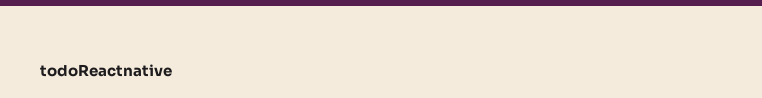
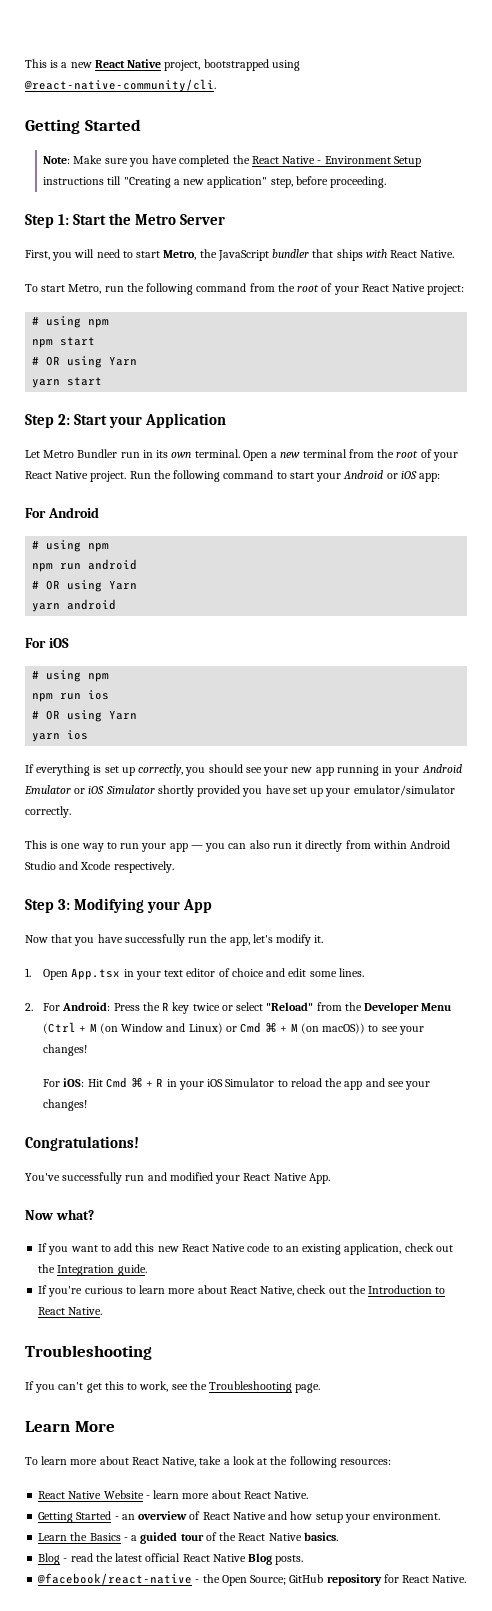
[40,64,172,77] todoReactnative -> [25,59,300,71] [24,79,216,92] [25,119,141,134] [43,155,421,167] [43,176,387,188] [25,213,226,228] [25,249,455,261] [25,283,465,295] [32,316,110,328] [32,337,96,348] [32,356,138,368] [32,377,103,388] [25,413,227,428] [25,449,458,461] [25,470,441,482] [25,507,99,518] [32,540,110,552] [32,559,138,572] [32,580,138,592] [32,599,117,612] [25,638,69,648] [32,670,110,682] [32,690,110,702] [32,710,138,722] [32,730,89,742] [25,764,462,776] [24,785,455,797] [25,806,71,818] [25,840,451,852] [25,861,174,873] [25,898,213,913] [25,934,324,946] [25,968,364,980] [25,1002,452,1014] [43,1022,424,1035] [43,1044,88,1056] [43,1077,431,1090] [43,1099,88,1111] [25,1136,139,1151] [25,1172,330,1184] [25,1209,94,1220] [38,1243,453,1255] [38,1264,147,1276] [38,1285,446,1297] [38,1307,103,1315] [25,1345,152,1360] [25,1381,321,1393] [25,1421,115,1432] [25,1456,391,1468] [38,1490,309,1499] [38,1511,441,1523] [38,1532,338,1544] [38,1553,304,1565] [37,1573,467,1586] This is a new React Native project, bootstrapped using @react-native-community/cli. // Getting Started // Note: Make sure you have completed the React Native - Environment Setup instructions till "Creating a new application" step, before proceeding. // Step 1: Start the Metro Server // First, you will need to start Metro, the JavaScript bundler that ships with React Native. // To start Metro, run the following command from the root of your React Native project: // # using npm // npm start // # OR using Yarn // yarn start // Step 2: Start your Application // Let Metro Bundler run in its own terminal. Open a new terminal from the root of your React Native project. Run the following command to start your Android or iOS app: // For Android // # using npm // npm run android // # OR using Yarn // yarn android // For iOS // # using npm // npm run ios // # OR using Yarn // yarn ios // If everything is set up correctly, you should see your new app running in your Android Emulator or iOS Simulator shortly provided you have set up your emulator/simulator correctly. // This is one way to run your app — you can also run it directly from within Android Studio and Xcode respectively. // Step 3: Modifying your App // Now that you have successfully run the app, let's modify it. // 1. Open App.tsx in your text editor of choice and edit some lines. // 2. For Android: Press the R key twice or select "Reload" from the Developer Menu (Ctrl + M (on Window and Linux) or Cmd ⌘ + M (on macOS)) to see your changes! // For iOS: Hit Cmd ⌘ + R in your iOS Simulator to reload the app and see your changes! // Congratulations! // You've successfully run and modified your React Native App. // Now what? // If you want to add this new React Native code to an existing application, check out the Integration guide. // If you're curious to learn more about React Native, check out the Introduction to React Native. // Troubleshooting // If you can't get this to work, see the Troubleshooting page. // Learn More // To learn more about React Native, take a look at the following resources: // React Native Website - learn more about React Native. // Getting Started - an overview of React Native and how setup your environment. // Learn the Basics - a guided tour of the React Native basics. // Blog - read the latest official React Native Blog posts. // @facebook/react-native - the Open Source; GitHub repository for React Native.

